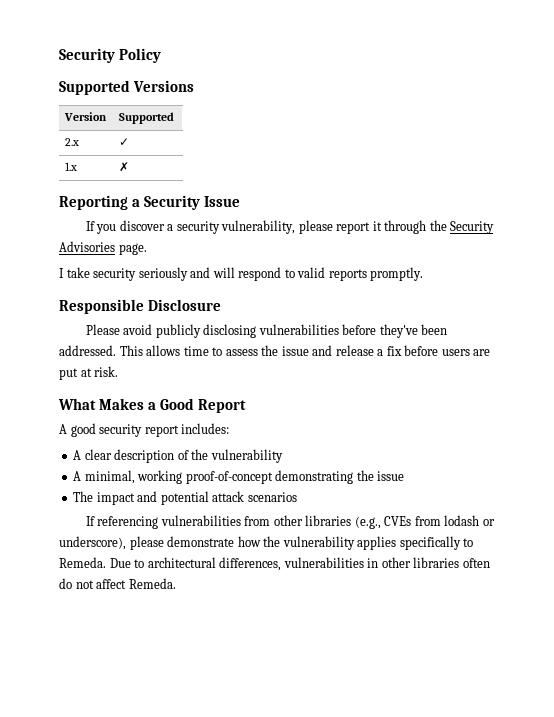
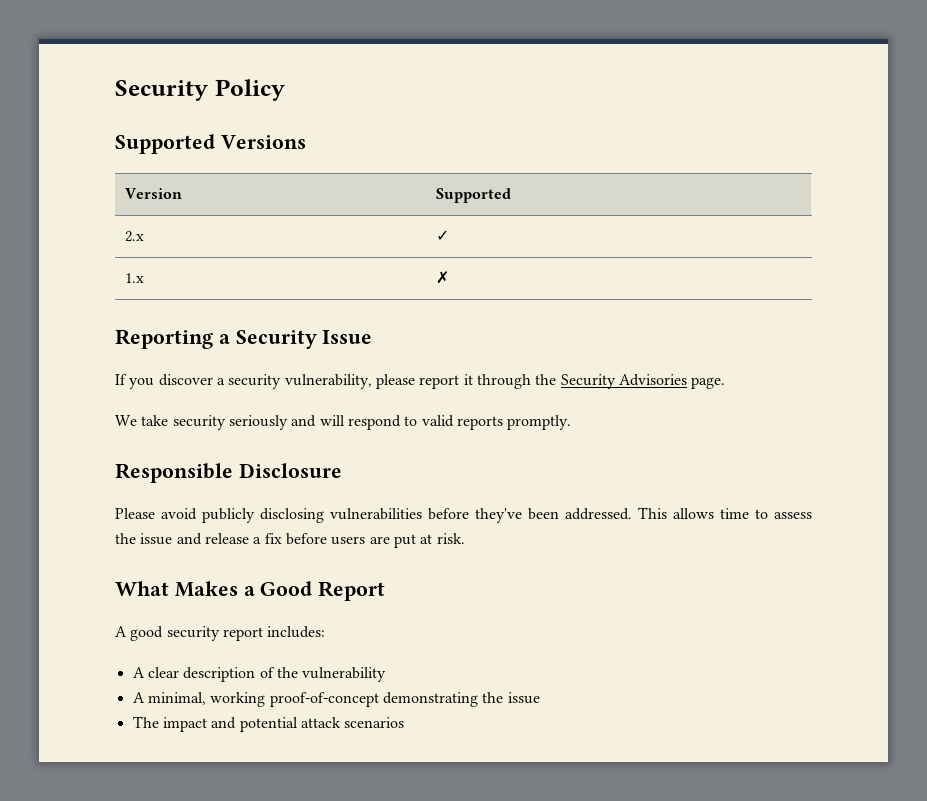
[59,268,64,278] I -> [115,415,137,426] We
[85,515,495,529] [59,536,474,550] [59,557,490,571] [59,578,176,589] // If referencing vulnerabilities from other libraries (e.g., CVEs from lodash or underscore), please demonstrate how the vulnerability applies specifically to Remeda. Due to architectural differences, vulnerabilities in other libraries often do not affect Remeda. -> (405, 722) none

